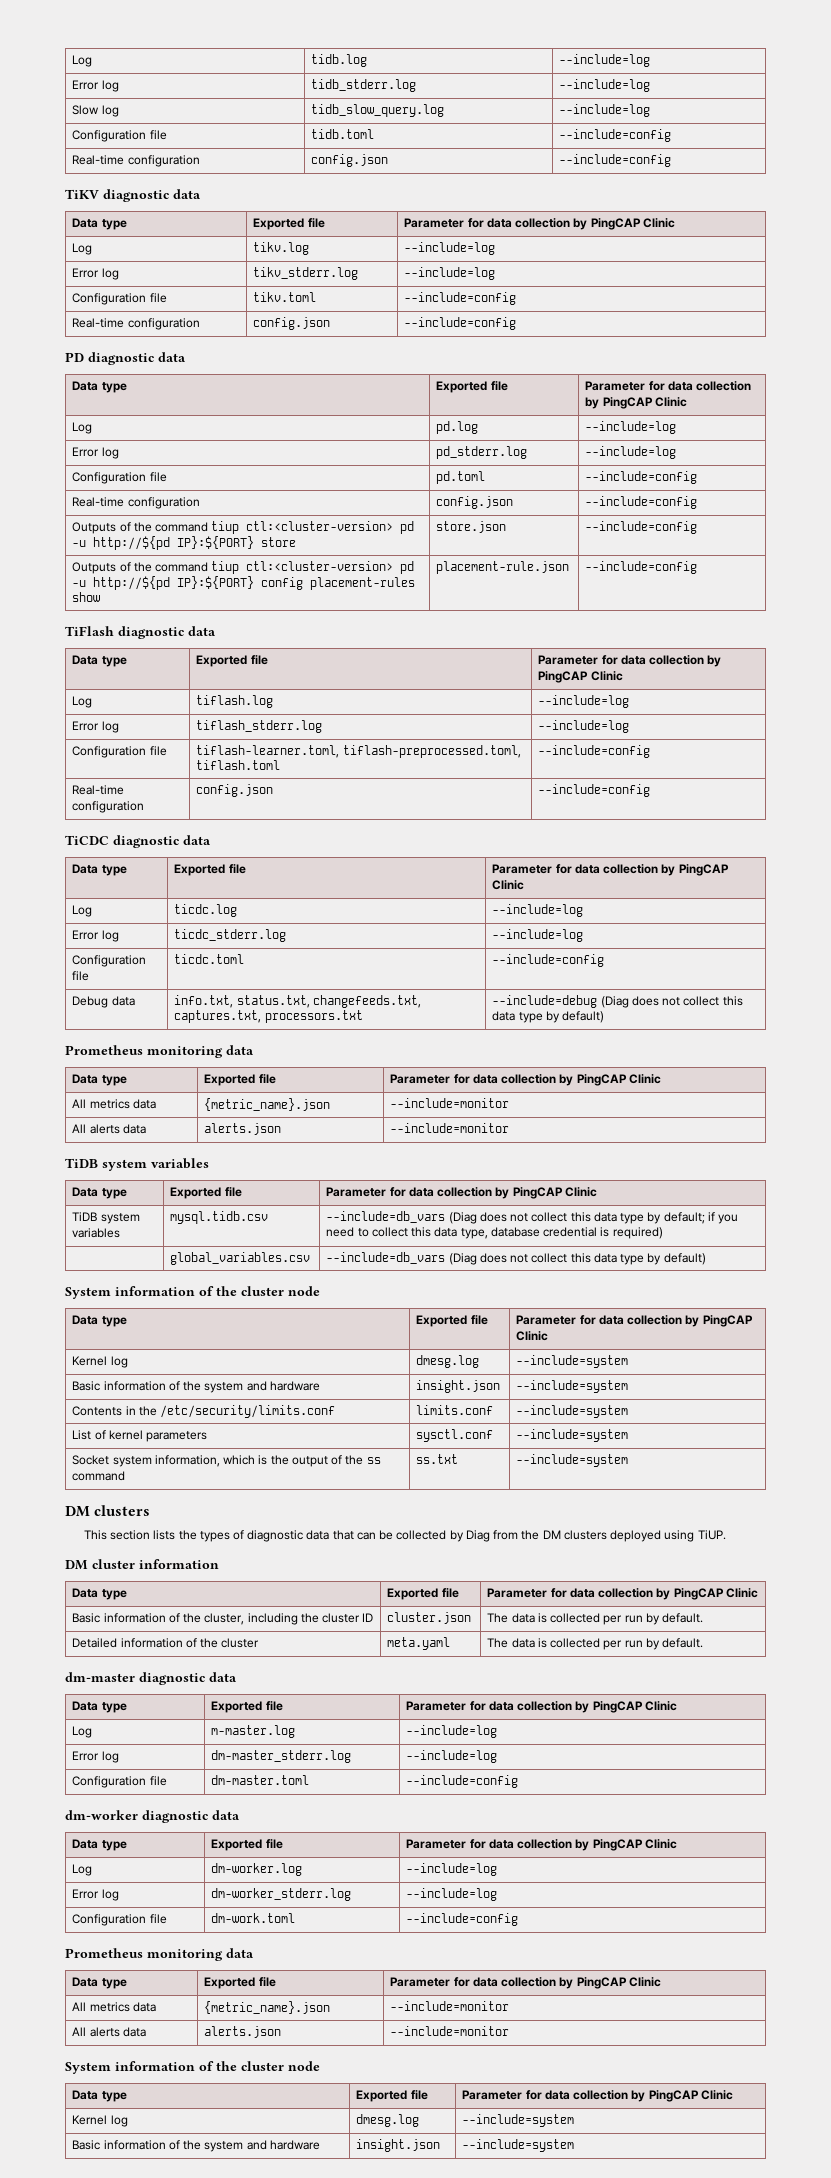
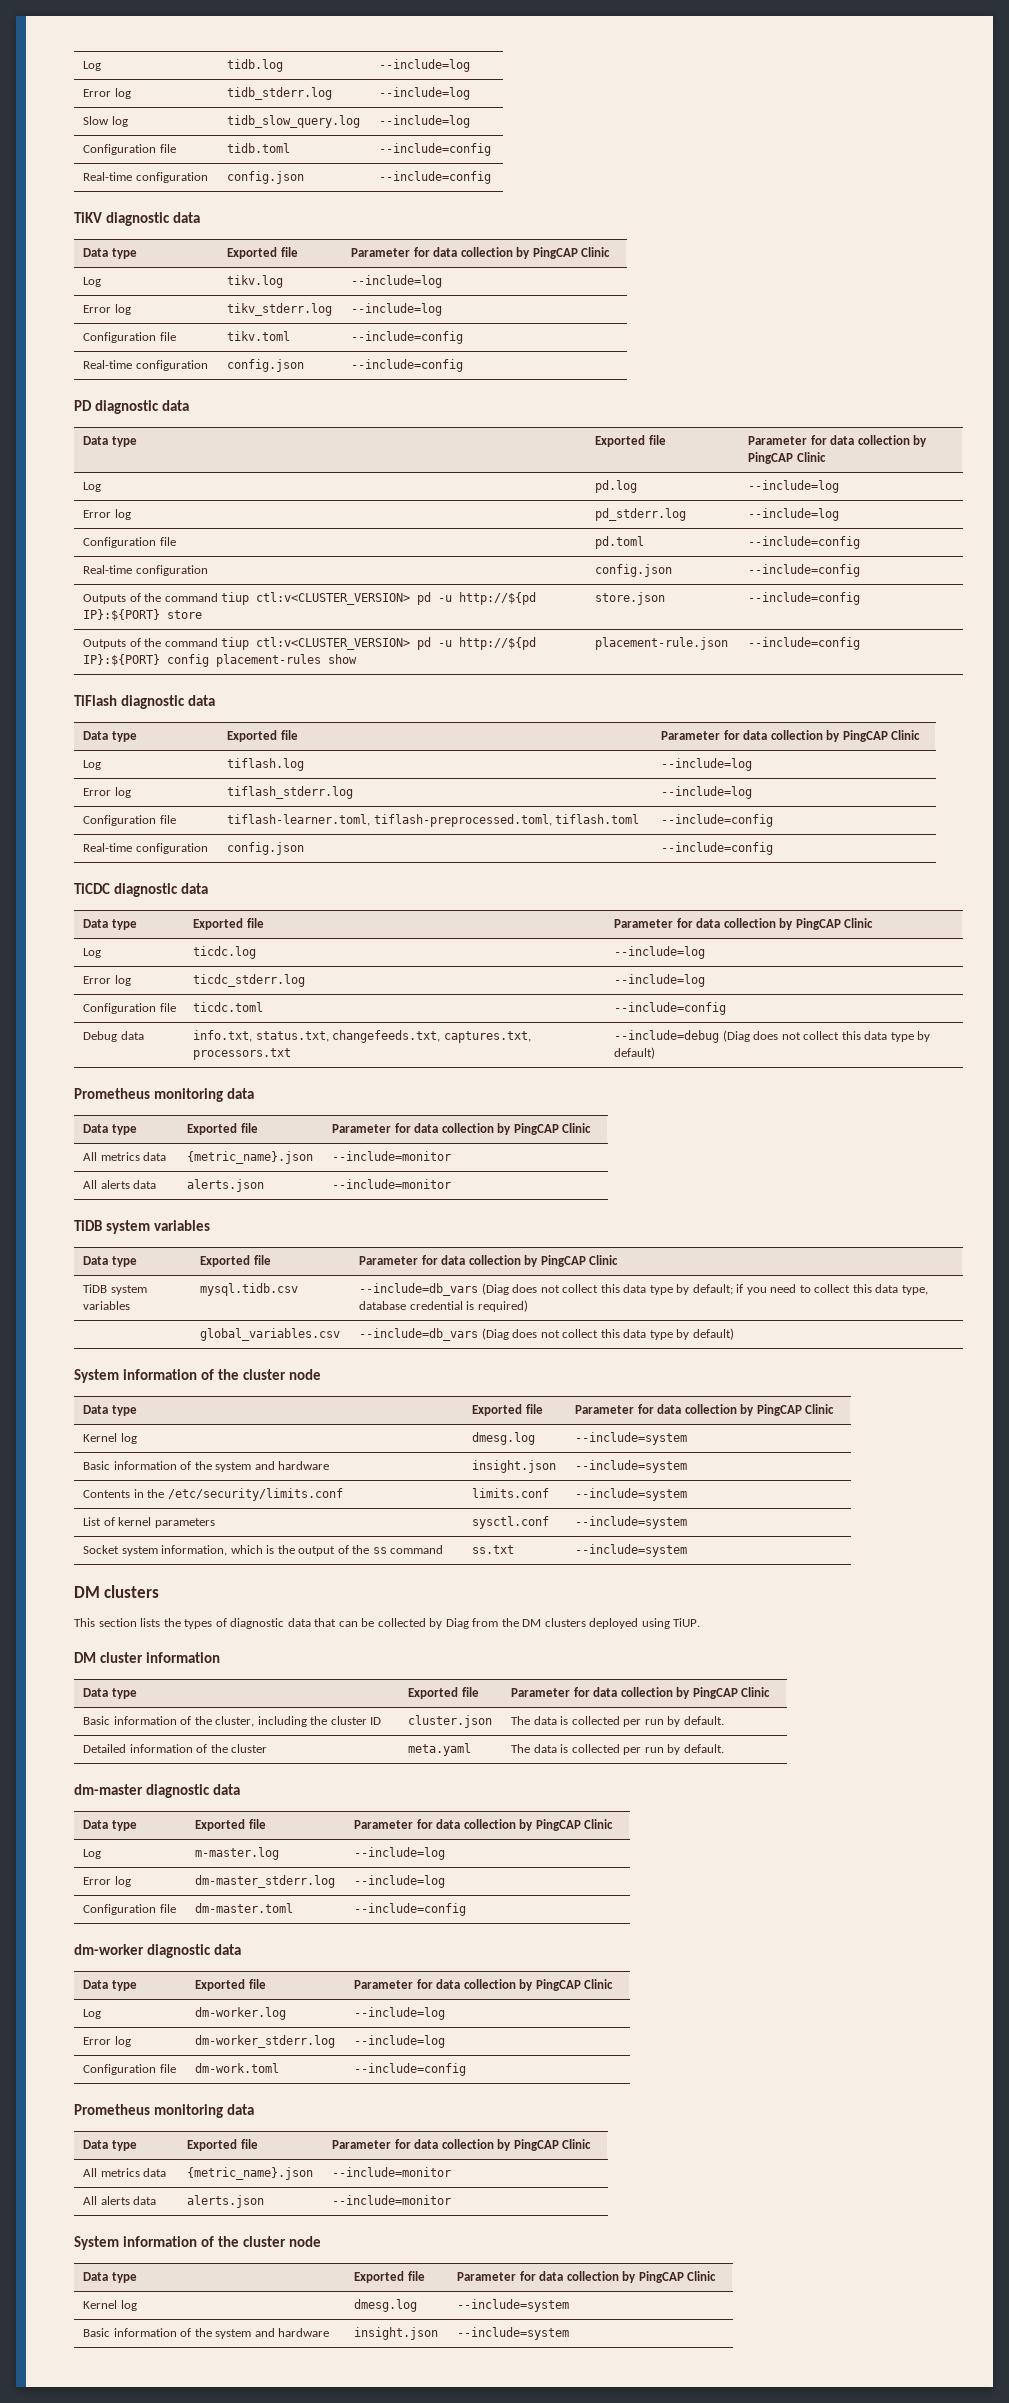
[246,521,394,531] ctl:<cluster-version> -> [256,592,411,605] ctl:v<CLUSTER_VERSION>
[246,561,394,571] ctl:<cluster-version> -> [256,637,411,650] ctl:v<CLUSTER_VERSION>

